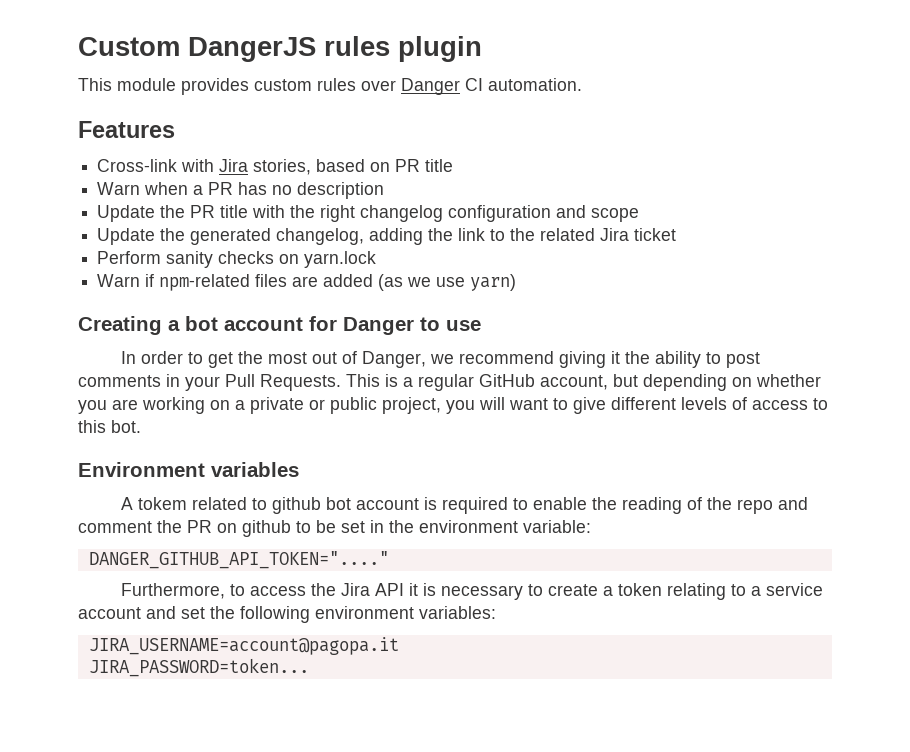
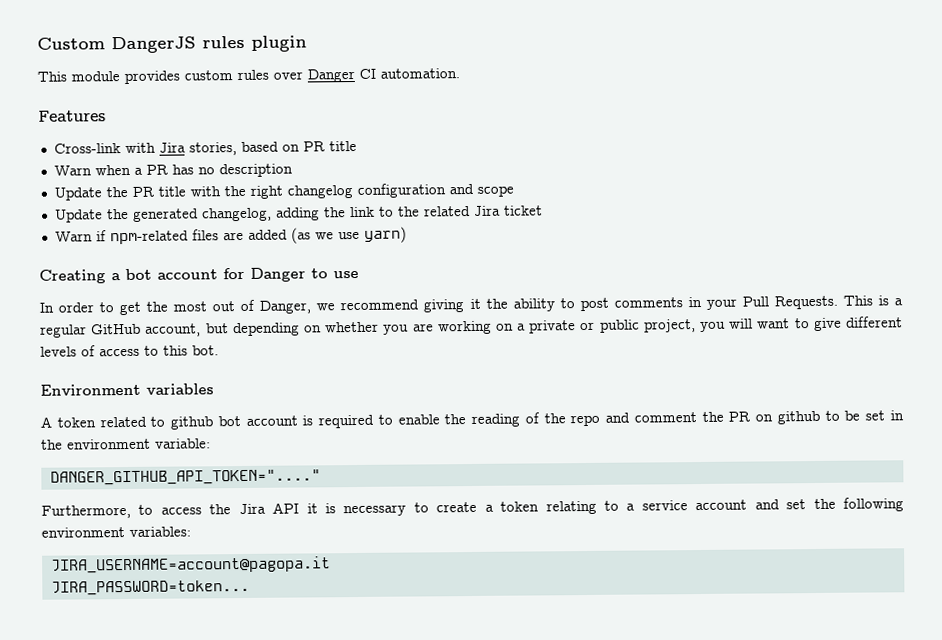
[97,251,377,268] // Perform sanity checks on yarn.lock -> (543, 210) none
[137,497,187,510] tokem -> [56,417,96,428] token

